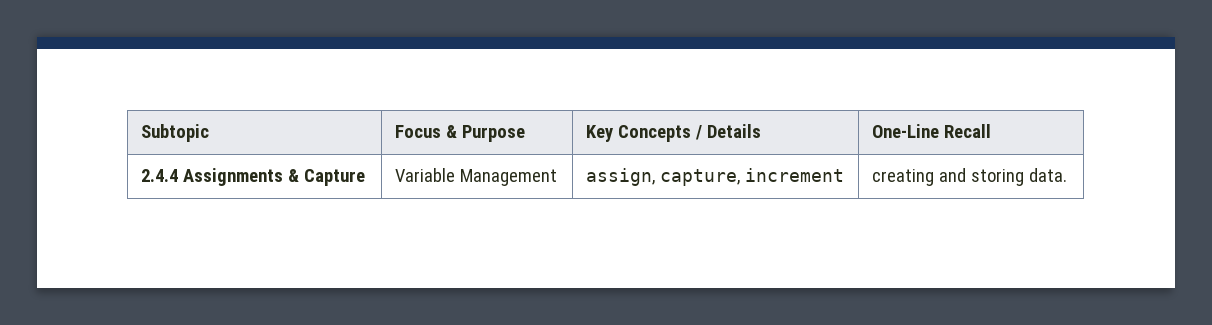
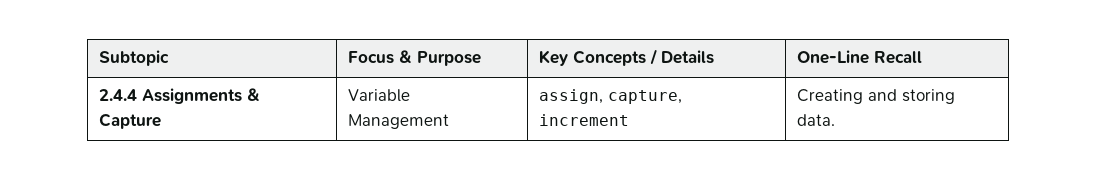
[872,169,935,186] creating -> [797,89,864,104] Creating

